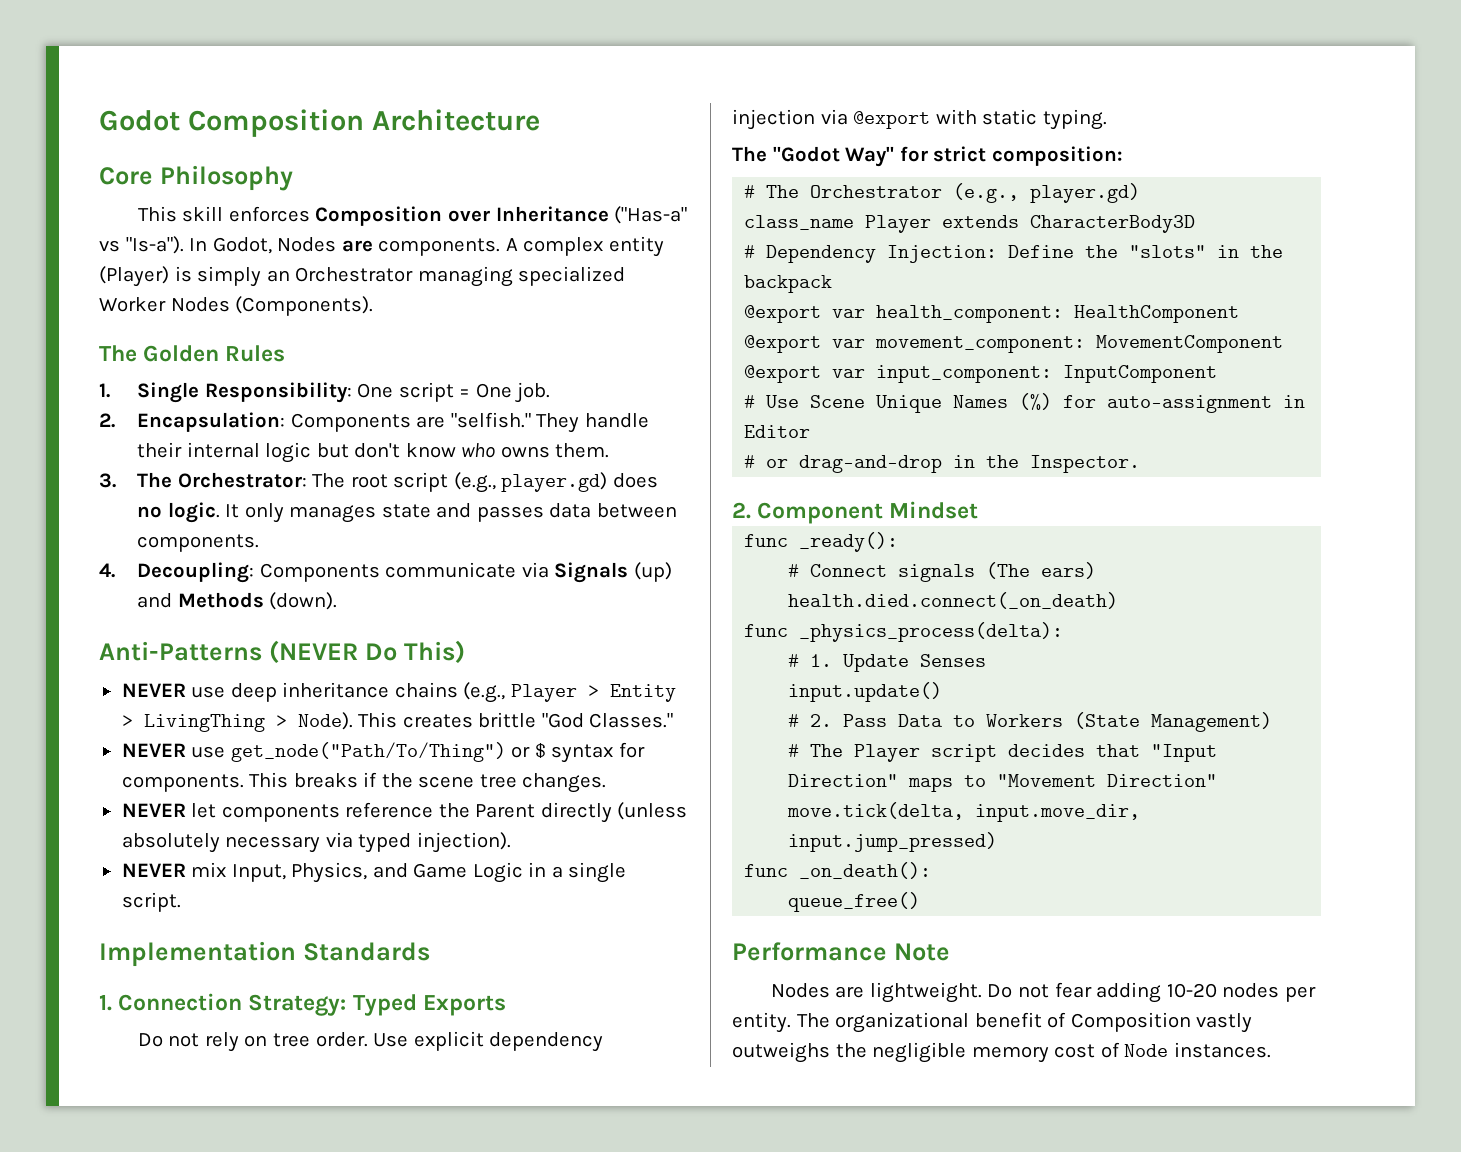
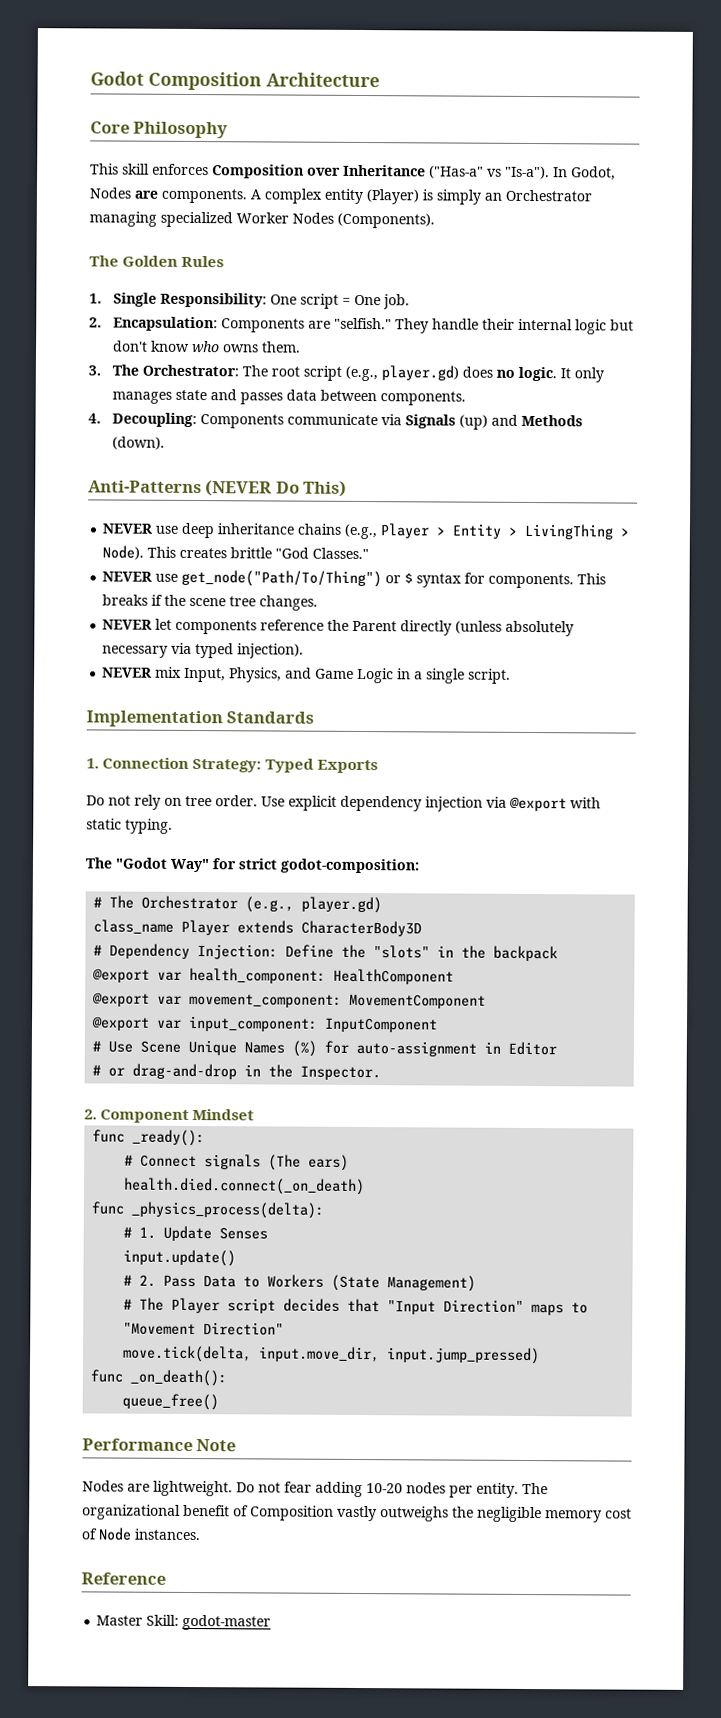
[991,146,1123,166] composition: -> [280,858,419,874] godot-composition:
(1271, 1050) none -> [81,1572,166,1585] [96,1614,272,1631] // Reference // Master Skill: godot-master

